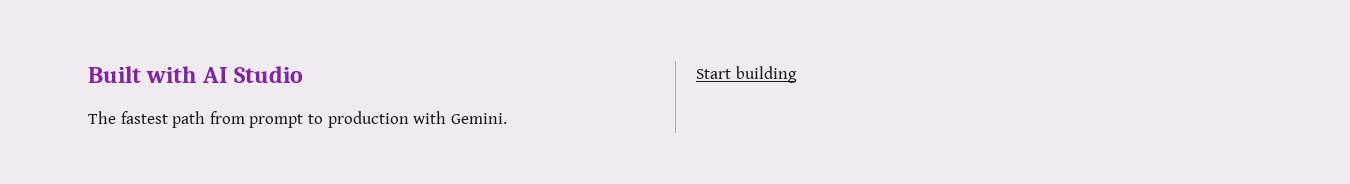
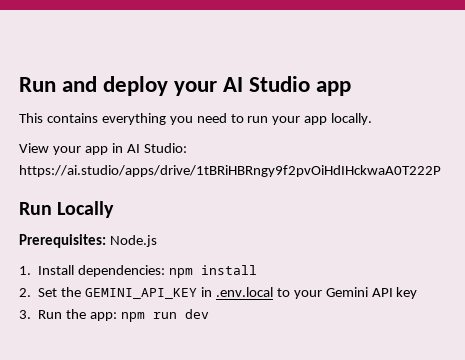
[88,66,304,83] [88,111,507,128] [696,66,797,83] Built with AI Studio // The fastest path from prompt to production with Gemini. // Start building -> [19,76,352,96] [19,113,373,125] [19,143,187,155] [19,165,441,177] [19,201,115,218] [19,234,157,248] [19,265,258,278] [19,287,418,299] [19,309,209,322] Run and deploy your AI Studio app // This contains everything you need to run your app locally. // View your app in AI Studio: https://ai.studio/apps/drive/1tBRiHBRngy9f2pvOiHdIHckwaA0T222P // Run Locally // Prerequisites: Node.js // 1. Install dependencies: npm install // 2. Set the GEMINI_API_KEY in .env.local to your Gemini API key // 3. Run the app: npm run dev

